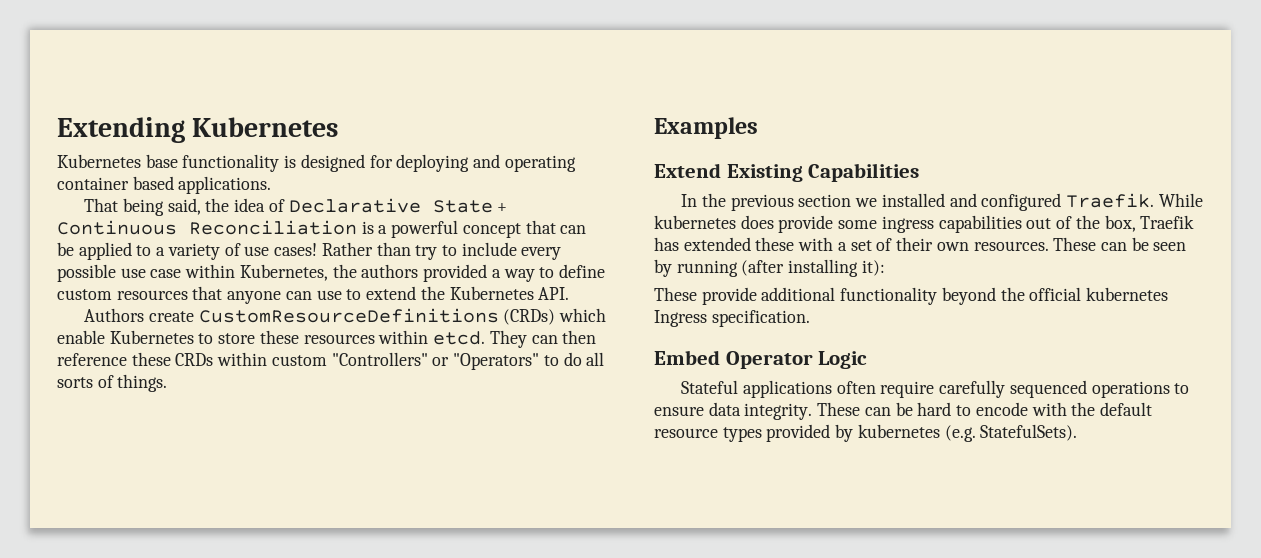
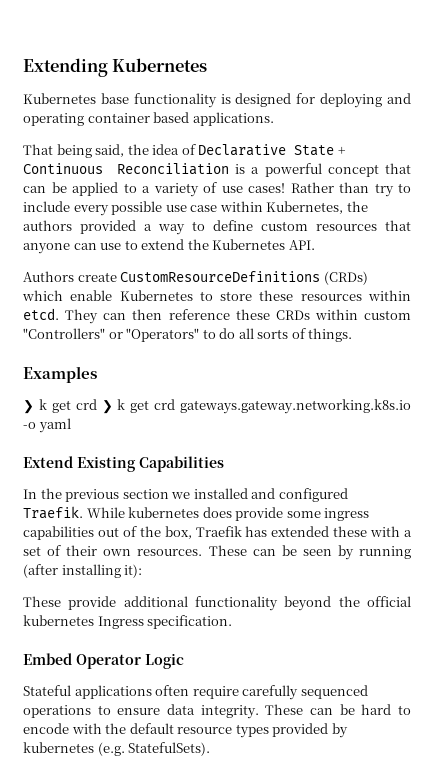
(758, 128) none -> [23,399,411,414] [23,418,71,433] // ❯ k get crd ❯ k get crd gateways.gateway.networking.k8s.io -o yaml

